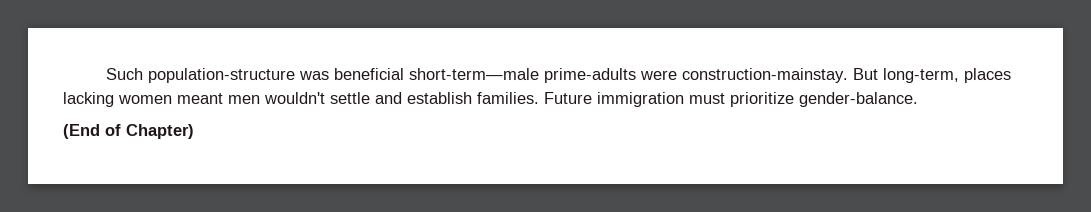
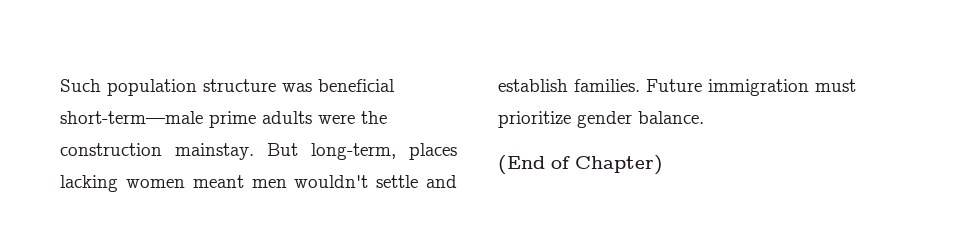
[147,68,295,83] population-structure -> [107,79,276,96] population structure
[543,68,848,83] prime-adults were construction-mainstay. -> [209,111,387,128] [60,143,254,160] prime adults were the construction mainstay.
[799,92,918,107] gender-balance. -> [577,111,704,128] gender balance.

